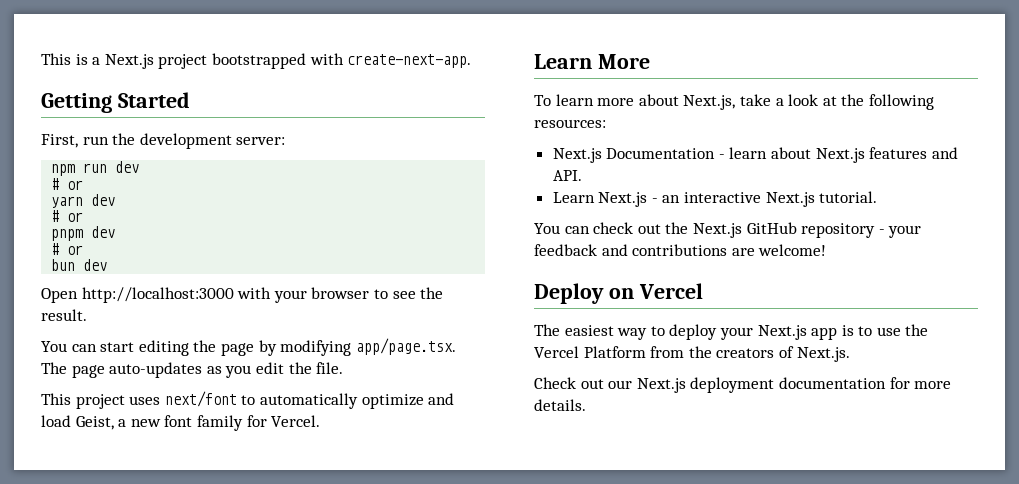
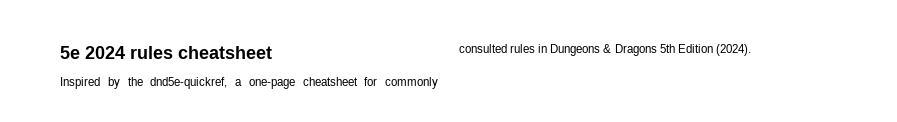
[41,53,472,69] [41,92,190,113] [41,133,286,149] [51,161,140,176] [51,178,84,190] [51,194,116,208] [51,210,84,222] [51,226,116,241] [51,243,84,255] [51,259,108,271] [41,287,444,303] [41,309,87,321] [41,338,456,356] [41,362,344,378] [41,391,455,409] [41,415,321,431] [534,54,650,69] [534,94,934,110] [534,119,606,128] [552,147,958,163] [552,170,582,181] [552,191,878,207] [534,222,922,238] [534,244,827,256] [534,283,703,304] [534,324,929,340] [534,346,850,362] [534,377,952,393] [534,399,586,411] This is a Next.js project bootstrapped with create-next-app. // Getting Started // First, run the development server: // npm run dev // # or // yarn dev // # or // pnpm dev // # or // bun dev // Open http://localhost:3000 with your browser to see the result. // You can start editing the page by modifying app/page.tsx. The page auto-updates as you edit the file. // This project uses next/font to automatically optimize and load Geist, a new font family for Vercel. // Learn More // To learn more about Next.js, take a look at the following resources: // Next.js Documentation - learn about Next.js features and API. // Learn Next.js - an interactive Next.js tutorial. // You can check out the Next.js GitHub repository - your feedback and contributions are welcome! // Deploy on Vercel // The easiest way to deploy your Next.js app is to use the Vercel Platform from the creators of Next.js. // Check out our Next.js deployment documentation for more details. -> [60,46,272,59] [60,77,438,89] [459,44,751,56] 5e 2024 rules cheatsheet // Inspired by the dnd5e-quickref, a one-page cheatsheet for commonly consulted rules in Dungeons & Dragons 5th Edition (2024).

